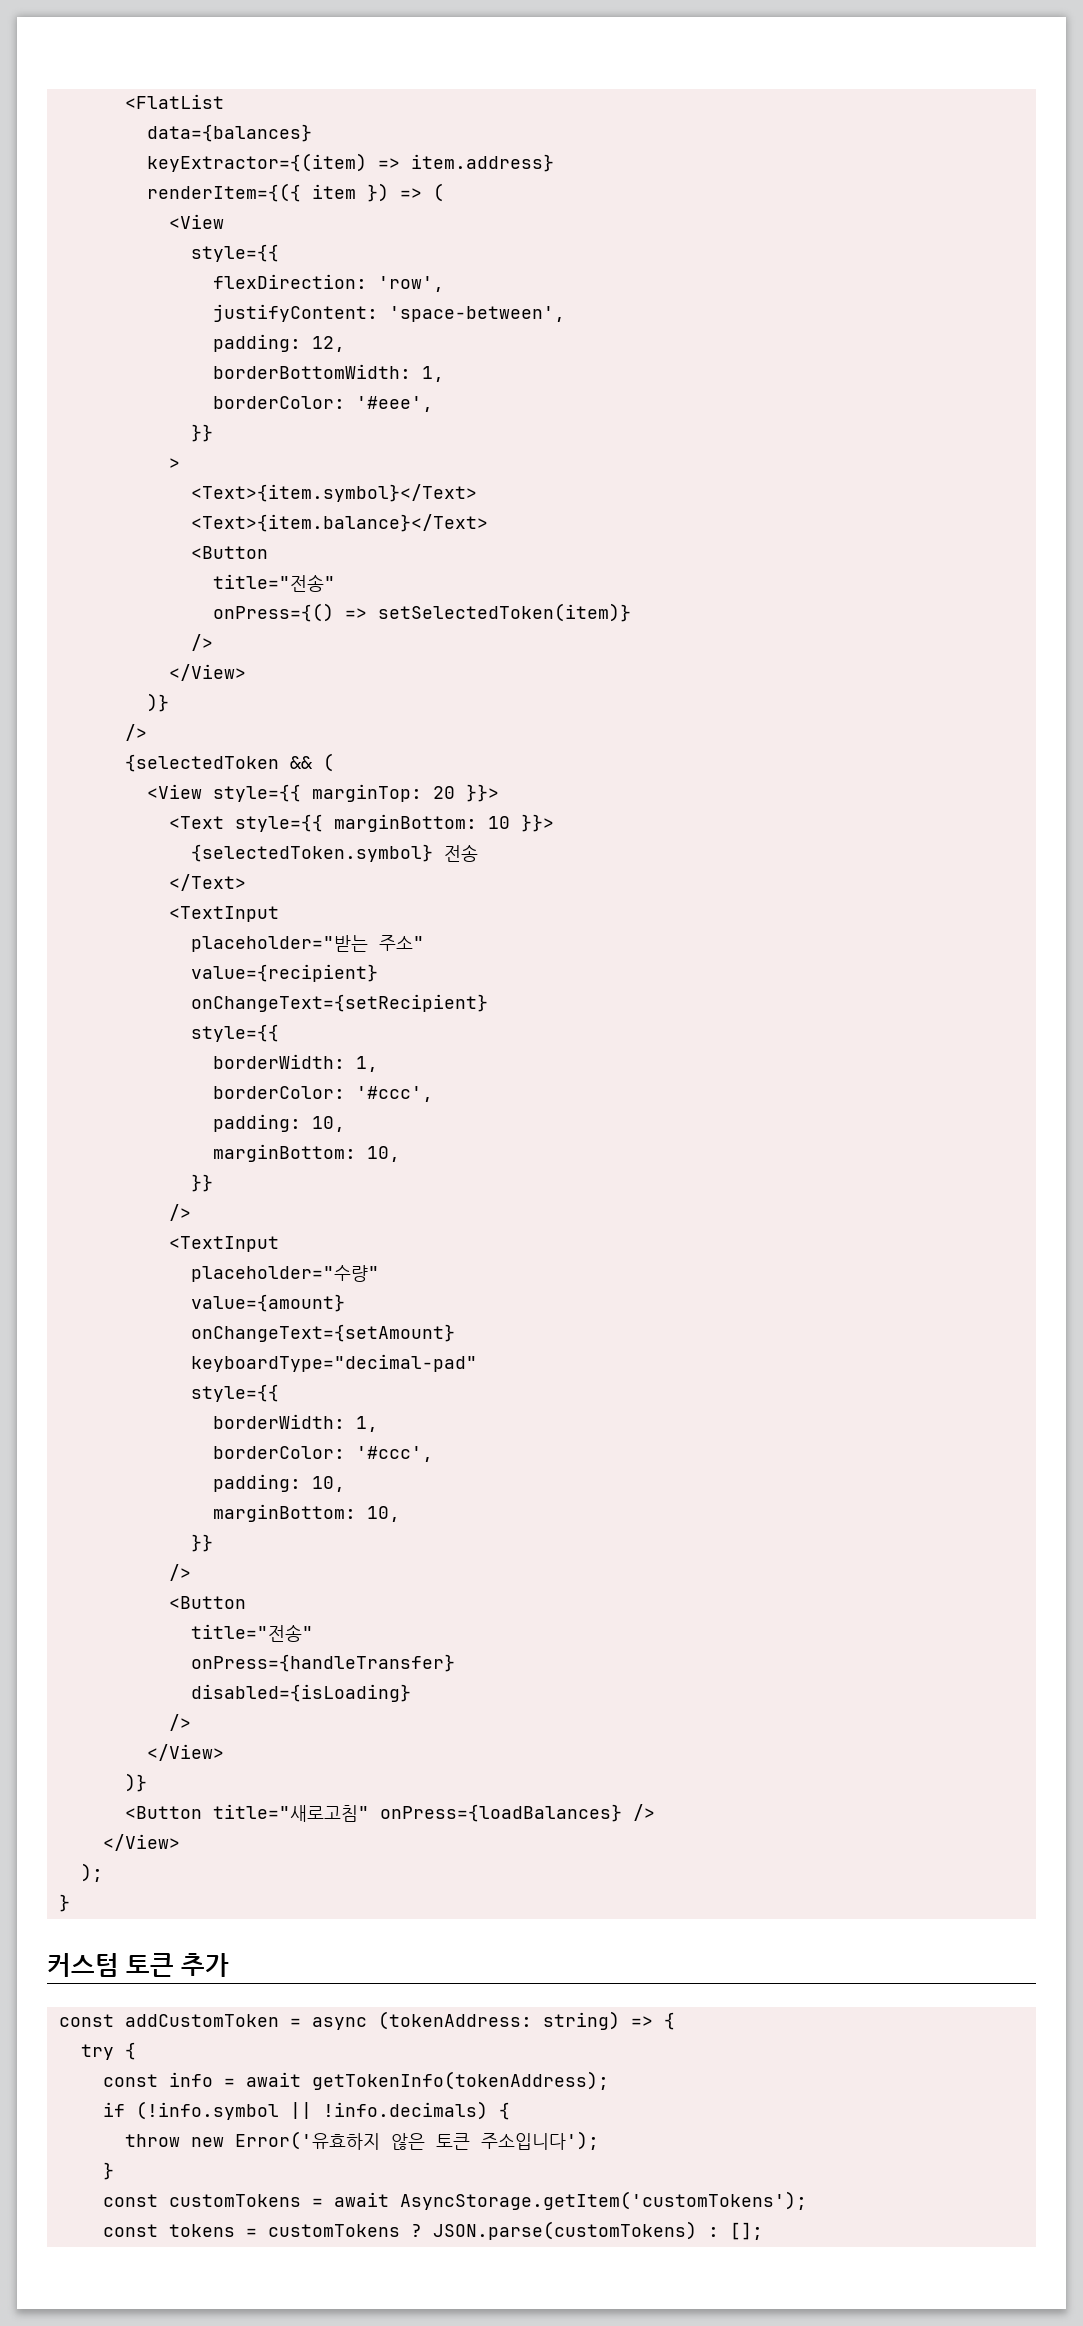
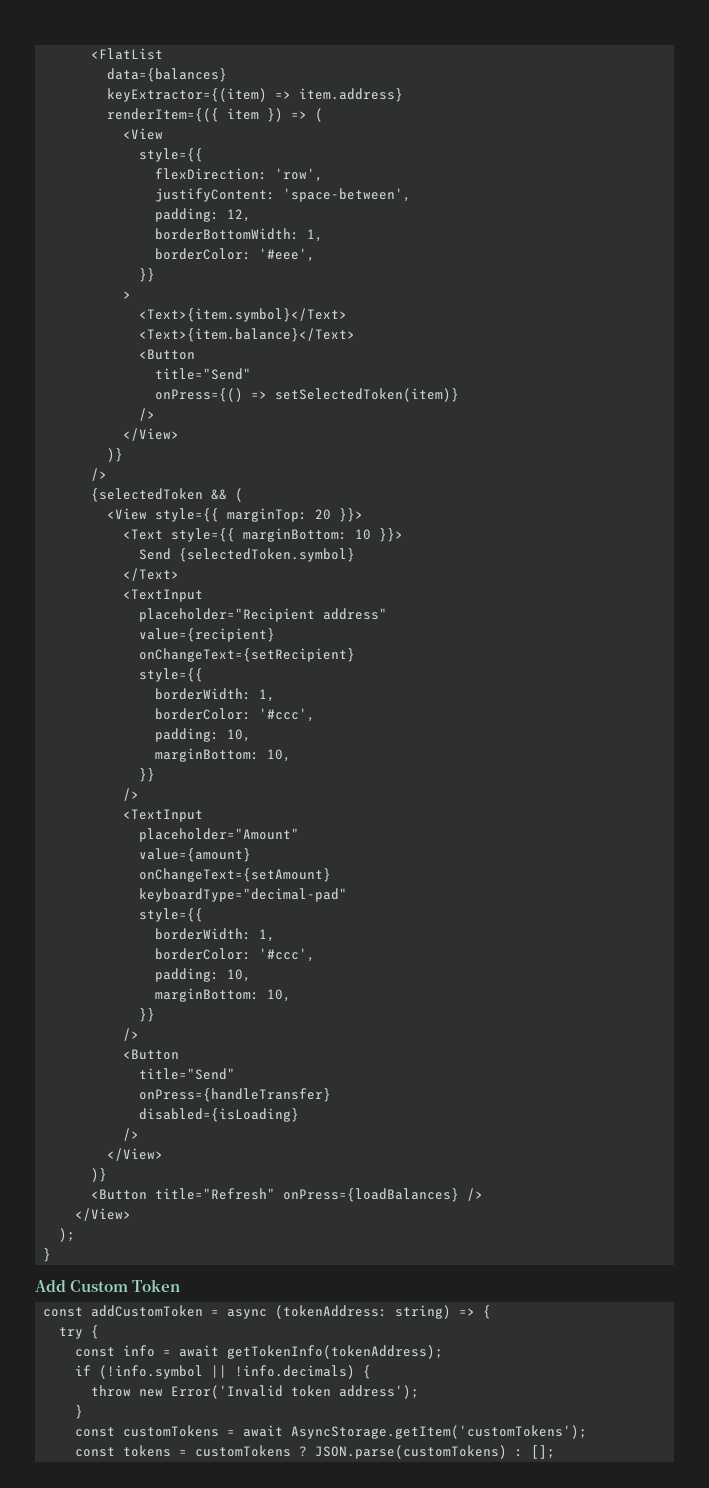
[213,574,335,592] title="전송" -> [154,368,251,380] title="Send"
(554, 823) none -> [138,548,171,560] Send
[444,844,478,862] 전송 -> (355, 555) none
[191,935,424,952] placeholder="받는 주소" -> [138,608,387,622] placeholder="Recipient address"
[191,1265,379,1282] placeholder="수량" -> [138,828,299,842] placeholder="Amount"
[191,1624,313,1642] title="전송" -> [138,1068,235,1080] title="Send"
[213,1804,369,1822] title="새로고침" -> [154,1188,275,1200] title="Refresh"
[47,1953,229,1977] 커스텀 토큰 추가 -> [35,1279,181,1292] Add Custom Token
[235,2131,599,2150] Error('유효하지 않은 토큰 주소입니다'); -> [170,1385,419,1399] Error('Invalid token address');

